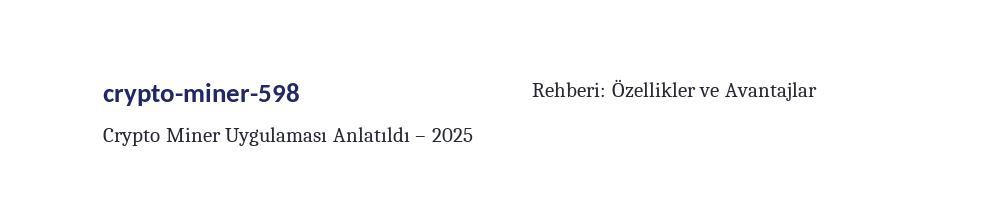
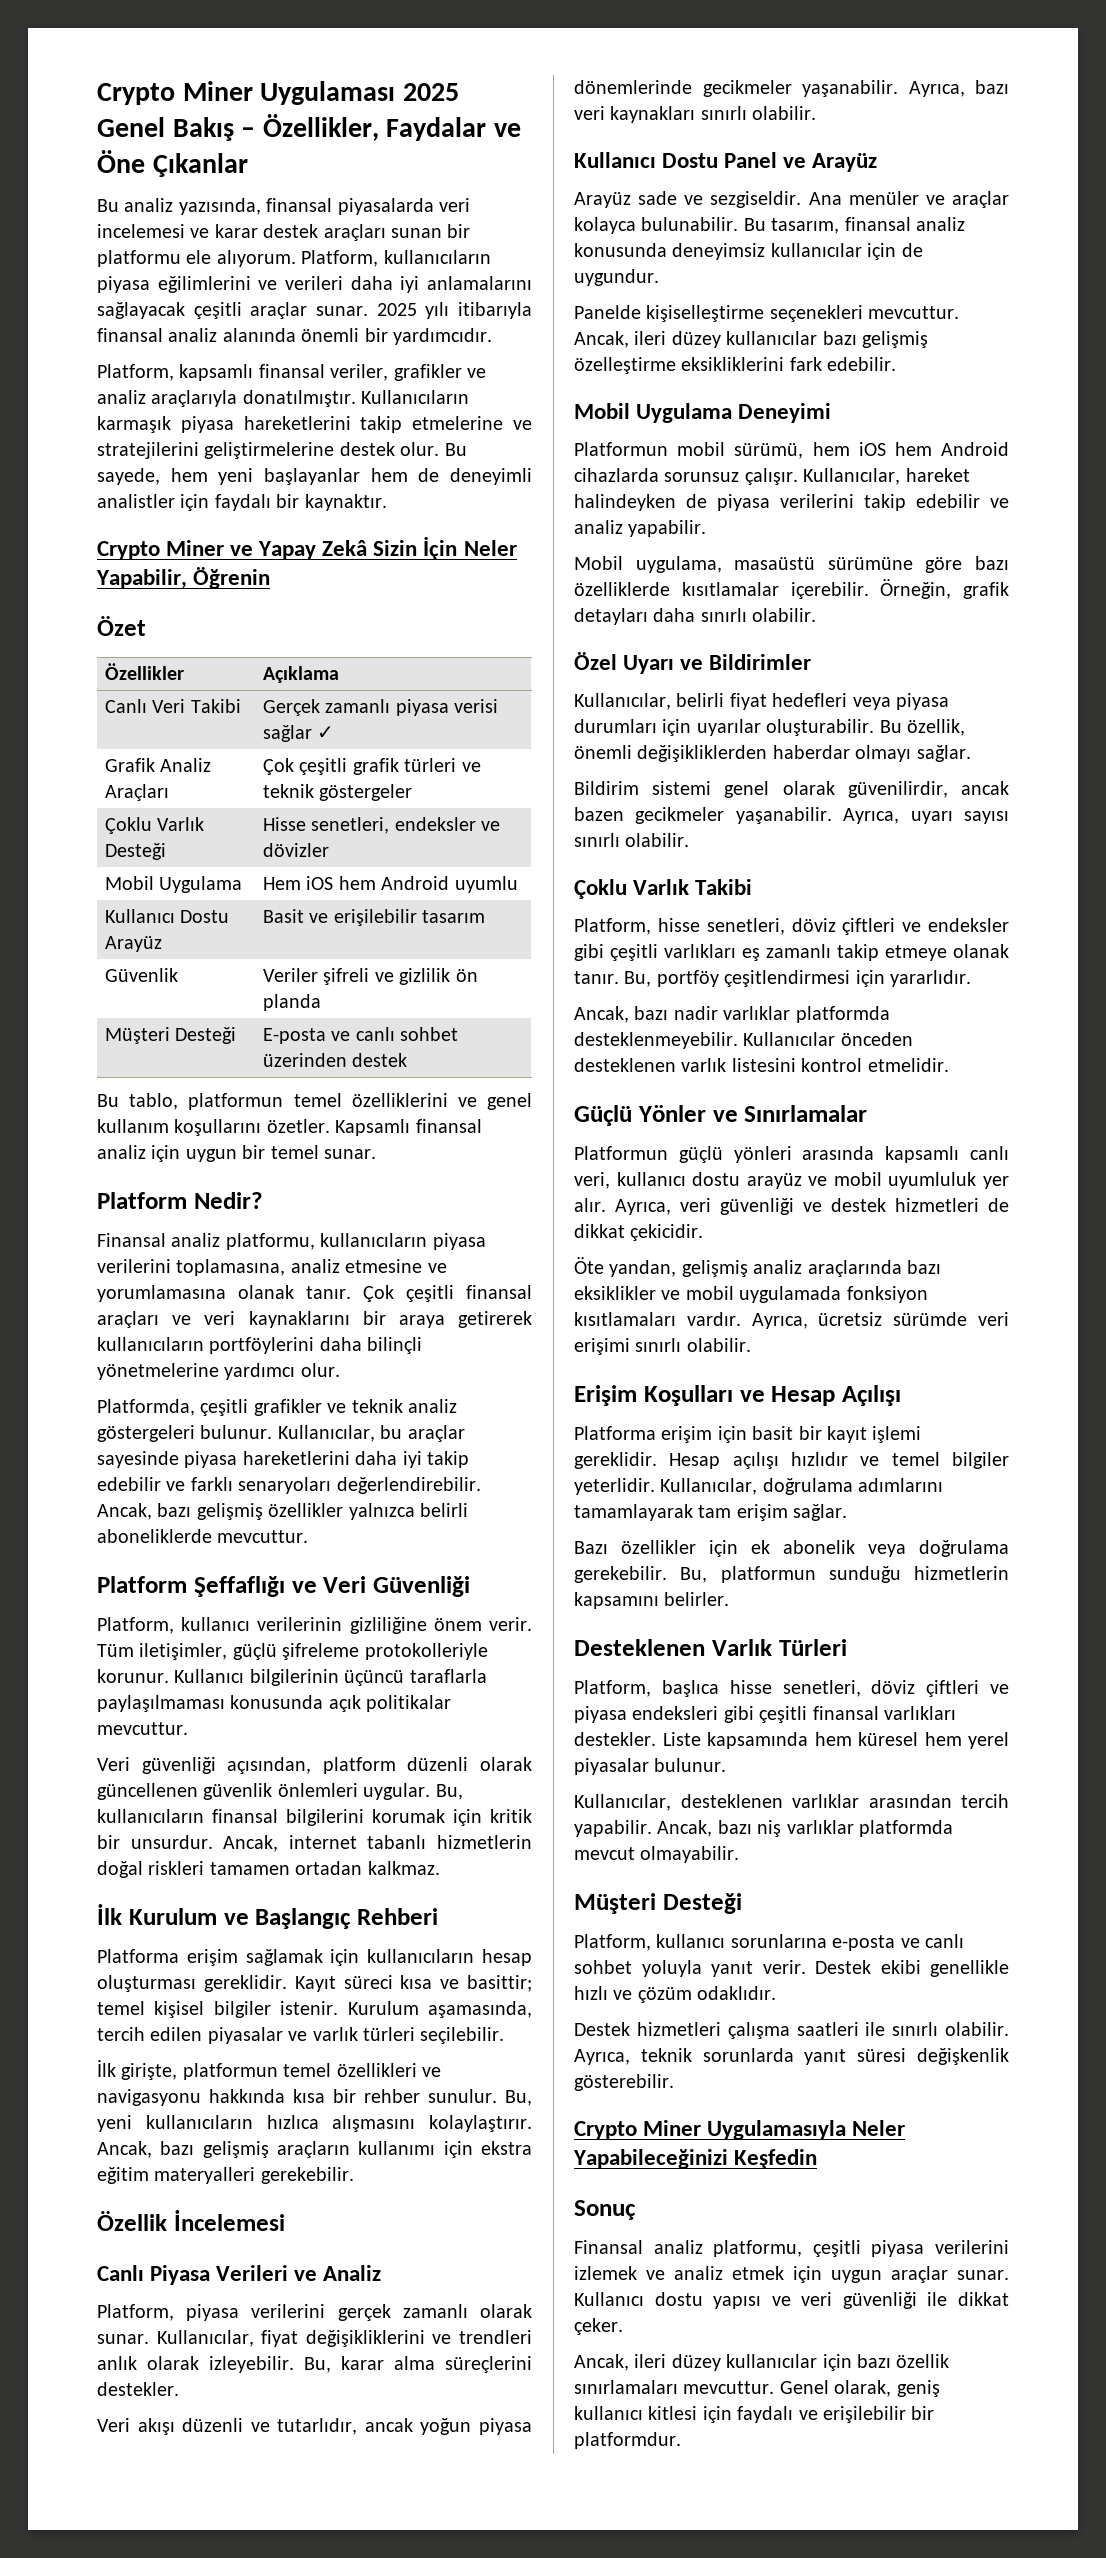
[103,83,300,106] [103,127,473,146] [532,79,817,101] crypto-miner-598 // Crypto Miner Uygulaması Anlatıldı – 2025 Rehberi: Özellikler ve Avantajlar -> [97,81,459,105] [97,114,521,141] [97,150,248,177] [97,198,470,215] [97,224,471,241] [97,250,491,267] [97,276,533,293] [97,302,533,319] [97,328,492,345] [97,364,486,381] [97,390,470,407] [97,416,532,433] [97,442,467,459] [97,468,532,485] [97,494,387,511] [97,537,517,560] [96,567,271,589] [97,616,146,636] [105,663,185,680] [263,666,340,683] [105,699,241,713] [263,699,499,716] [263,725,335,742] [105,758,212,772] [105,784,170,801] [263,758,481,775] [263,784,413,801] [105,817,205,834] [105,843,167,860] [263,817,501,834] [263,843,330,857] [105,876,243,893] [263,876,518,893] [105,909,230,923] [105,936,163,952] [263,909,486,926] [105,968,179,982] [263,968,478,985] [263,994,322,1011] [105,1027,237,1044] [263,1027,459,1044] [263,1053,408,1067] [97,1093,532,1110] [97,1119,482,1136] [97,1145,376,1162] [97,1192,263,1209] [97,1233,486,1250] [97,1259,447,1276] [97,1285,532,1302] [97,1311,532,1328] [97,1337,423,1354] [97,1363,340,1380] [97,1399,457,1416] [97,1425,465,1442] [97,1451,469,1468] [97,1477,481,1494] [97,1503,468,1520] [97,1529,309,1543] [97,1576,470,1597] [97,1617,532,1634] [97,1643,488,1660] [97,1669,487,1686] [97,1695,452,1712] [97,1722,188,1735] [97,1757,532,1774] [97,1783,463,1800] [97,1809,532,1826] [97,1835,532,1852] [97,1861,440,1878] [97,1904,438,1929] [97,1949,532,1966] [97,1975,532,1992] [97,2001,532,2018] [97,2027,505,2044] [97,2060,441,2080] [97,2089,532,2106] [97,2115,532,2132] [97,2141,532,2158] [97,2167,354,2184] [97,2210,285,2231] [97,2265,382,2285] [97,2304,532,2321] [97,2330,532,2347] [97,2356,532,2373] [97,2382,179,2396] [97,2418,532,2435] [574,80,1009,97] [574,106,817,123] [574,152,878,172] [574,191,1009,208] [574,217,965,234] [574,243,923,260] [574,269,659,286] [574,305,960,322] [574,331,928,348] [574,357,897,374] [574,403,832,423] [574,442,1010,459] [574,468,970,485] [574,494,1009,511] [574,520,707,537] [574,556,1009,573] [574,579,1009,599] [574,608,817,625] [574,652,812,674] [574,693,949,710] [574,719,965,736] [574,745,971,762] [574,781,1009,798] [574,807,1009,824] [574,833,690,847] [574,879,753,899] [574,918,1009,935] [574,944,1009,961] [574,970,971,987] [574,1006,890,1023] [574,1032,913,1049] [574,1058,949,1072] [574,1105,868,1126] [574,1146,1009,1163] [574,1172,1009,1189] [574,1198,1009,1215] [574,1224,704,1241] [574,1257,941,1277] [574,1286,928,1303] [574,1312,1009,1329] [574,1338,751,1355] [574,1385,901,1406] [574,1426,922,1443] [574,1452,1009,1469] [574,1478,944,1495] [574,1504,848,1521] [574,1540,1009,1557] [574,1566,1009,1583] [574,1592,730,1609] [574,1639,847,1656] [574,1680,1009,1697] [574,1706,956,1723] [574,1732,1009,1749] [574,1758,727,1775] [574,1794,1009,1811] [574,1820,953,1837] [574,1846,740,1863] [574,1893,742,1914] [574,1934,964,1951] [574,1960,1009,1977] [574,1986,777,2003] [574,2022,1009,2039] [574,2048,1009,2065] [574,2074,674,2091] [574,2120,906,2140] [573,2149,818,2169] [574,2200,636,2220] [574,2240,1009,2257] [574,2266,1009,2283] [574,2292,1009,2309] [574,2318,623,2335] [574,2354,950,2371] [574,2380,940,2397] [574,2406,935,2423] [574,2432,681,2449] Crypto Miner Uygulaması 2025 Genel Bakış – Özellikler, Faydalar ve Öne Çıkanlar // Bu analiz yazısında, finansal piyasalarda veri incelemesi ve karar destek araçları sunan bir platformu ele alıyorum. Platform, kullanıcıların piyasa eğilimlerini ve verileri daha iyi anlamalarını sağlayacak çeşitli araçlar sunar. 2025 yılı itibarıyla finansal analiz alanında önemli bir yardımcıdır. // Platform, kapsamlı finansal veriler, grafikler ve analiz araçlarıyla donatılmıştır. Kullanıcıların karmaşık piyasa hareketlerini takip etmelerine ve stratejilerini geliştirmelerine destek olur. Bu sayede, hem yeni başlayanlar hem de deneyimli analistler için faydalı bir kaynaktır. // Crypto Miner ve Yapay Zekâ Sizin İçin Neler Yapabilir, Öğrenin // Özet // Özellikler | Açıklama // Canlı Veri Takibi | Gerçek zamanlı piyasa verisi sağlar ✓ // Grafik Analiz Araçları | Çok çeşitli grafik türleri ve teknik göstergeler // Çoklu Varlık Desteği | Hisse senetleri, endeksler ve dövizler // Mobil Uygulama | Hem iOS hem Android uyumlu // Kullanıcı Dostu Arayüz | Basit ve erişilebilir tasarım // Güvenlik | Veriler şifreli ve gizlilik ön planda // Müşteri Desteği | E-posta ve canlı sohbet üzerinden destek // Bu tablo, platformun temel özelliklerini ve genel kullanım koşullarını özetler. Kapsamlı finansal analiz için uygun bir temel sunar. // Platform Nedir? // Finansal analiz platformu, kullanıcıların piyasa verilerini toplamasına, analiz etmesine ve yorumlamasına olanak tanır. Çok çeşitli finansal araçları ve veri kaynaklarını bir araya getirerek kullanıcıların portföylerini daha bilinçli yönetmelerine yardımcı olur. // Platformda, çeşitli grafikler ve teknik analiz göstergeleri bulunur. Kullanıcılar, bu araçlar sayesinde piyasa hareketlerini daha iyi takip edebilir ve farklı senaryoları değerlendirebilir. Ancak, bazı gelişmiş özellikler yalnızca belirli aboneliklerde mevcuttur. // Platform Şeffaflığı ve Veri Güvenliği // Platform, kullanıcı verilerinin gizliliğine önem verir. Tüm iletişimler, güçlü şifreleme protokolleriyle korunur. Kullanıcı bilgilerinin üçüncü taraflarla paylaşılmaması konusunda açık politikalar mevcuttur. // Veri güvenliği açısından, platform düzenli olarak güncellenen güvenlik önlemleri uygular. Bu, kullanıcıların finansal bilgilerini korumak için kritik bir unsurdur. Ancak, internet tabanlı hizmetlerin doğal riskleri tamamen ortadan kalkmaz. // İlk Kurulum ve Başlangıç Rehberi // Platforma erişim sağlamak için kullanıcıların hesap oluşturması gereklidir. Kayıt süreci kısa ve basittir; temel kişisel bilgiler istenir. Kurulum aşamasında, tercih edilen piyasalar ve varlık türleri seçilebilir. // İlk girişte, platformun temel özellikleri ve navigasyonu hakkında kısa bir rehber sunulur. Bu, yeni kullanıcıların hızlıca alışmasını kolaylaştırır. Ancak, bazı gelişmiş araçların kullanımı için ekstra eğitim materyalleri gerekebilir. // Özellik İncelemesi // Canlı Piyasa Verileri ve Analiz // Platform, piyasa verilerini gerçek zamanlı olarak sunar. Kullanıcılar, fiyat değişikliklerini ve trendleri anlık olarak izleyebilir. Bu, karar alma süreçlerini destekler. // Veri akışı düzenli ve tutarlıdır, ancak yoğun piyasa dönemlerinde gecikmeler yaşanabilir. Ayrıca, bazı veri kaynakları sınırlı olabilir. // Kullanıcı Dostu Panel ve Arayüz // Arayüz sade ve sezgiseldir. Ana menüler ve araçlar kolayca bulunabilir. Bu tasarım, finansal analiz konusunda deneyimsiz kullanıcılar için de uygundur. // Panelde kişiselleştirme seçenekleri mevcuttur. Ancak, ileri düzey kullanıcılar bazı gelişmiş özelleştirme eksikliklerini fark edebilir. // Mobil Uygulama Deneyimi // Platformun mobil sürümü, hem iOS hem Android cihazlarda sorunsuz çalışır. Kullanıcılar, hareket halindeyken de piyasa verilerini takip edebilir ve analiz yapabilir. // Mobil uygulama, masaüstü sürümüne göre bazı özelliklerde kısıtlamalar içerebilir. Örneğin, grafik detayları daha sınırlı olabilir. // Özel Uyarı ve Bildirimler // Kullanıcılar, belirli fiyat hedefleri veya piyasa durumları için uyarılar oluşturabilir. Bu özellik, önemli değişikliklerden haberdar olmayı sağlar. // Bildirim sistemi genel olarak güvenilirdir, ancak bazen gecikmeler yaşanabilir. Ayrıca, uyarı sayısı sınırlı olabilir. // Çoklu Varlık Takibi // Platform, hisse senetleri, döviz çiftleri ve endeksler gibi çeşitli varlıkları eş zamanlı takip etmeye olanak tanır. Bu, portföy çeşitlendirmesi için yararlıdır. // Ancak, bazı nadir varlıklar platformda desteklenmeyebilir. Kullanıcılar önceden desteklenen varlık listesini kontrol etmelidir. // Güçlü Yönler ve Sınırlamalar // Platformun güçlü yönleri arasında kapsamlı canlı veri, kullanıcı dostu arayüz ve mobil uyumluluk yer alır. Ayrıca, veri güvenliği ve destek hizmetleri de dikkat çekicidir. // Öte yandan, gelişmiş analiz araçlarında bazı eksiklikler ve mobil uygulamada fonksiyon kısıtlamaları vardır. Ayrıca, ücretsiz sürümde veri erişimi sınırlı olabilir. // Erişim Koşulları ve Hesap Açılışı // Platforma erişim için basit bir kayıt işlemi gereklidir. Hesap açılışı hızlıdır ve temel bilgiler yeterlidir. Kullanıcılar, doğrulama adımlarını tamamlayarak tam erişim sağlar. // Bazı özellikler için ek abonelik veya doğrulama gerekebilir. Bu, platformun sunduğu hizmetlerin kapsamını belirler. // Desteklenen Varlık Türleri // Platform, başlıca hisse senetleri, döviz çiftleri ve piyasa endeksleri gibi çeşitli finansal varlıkları destekler. Liste kapsamında hem küresel hem yerel piyasalar bulunur. // Kullanıcılar, desteklenen varlıklar arasından tercih yapabilir. Ancak, bazı niş varlıklar platformda mevcut olmayabilir. // Müşteri Desteği // Platform, kullanıcı sorunlarına e-posta ve canlı sohbet yoluyla yanıt verir. Destek ekibi genellikle hızlı ve çözüm odaklıdır. // Destek hizmetleri çalışma saatleri ile sınırlı olabilir. Ayrıca, teknik sorunlarda yanıt süresi değişkenlik gösterebilir. // Crypto Miner Uygulamasıyla Neler Yapabileceğinizi Keşfedin // Sonuç // Finansal analiz platformu, çeşitli piyasa verilerini izlemek ve analiz etmek için uygun araçlar sunar. Kullanıcı dostu yapısı ve veri güvenliği ile dikkat çeker. // Ancak, ileri düzey kullanıcılar için bazı özellik sınırlamaları mevcuttur. Genel olarak, geniş kullanıcı kitlesi için faydalı ve erişilebilir bir platformdur.

